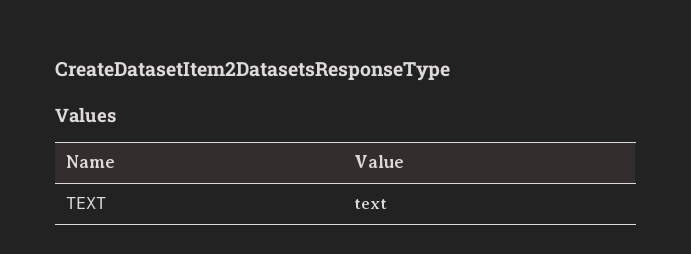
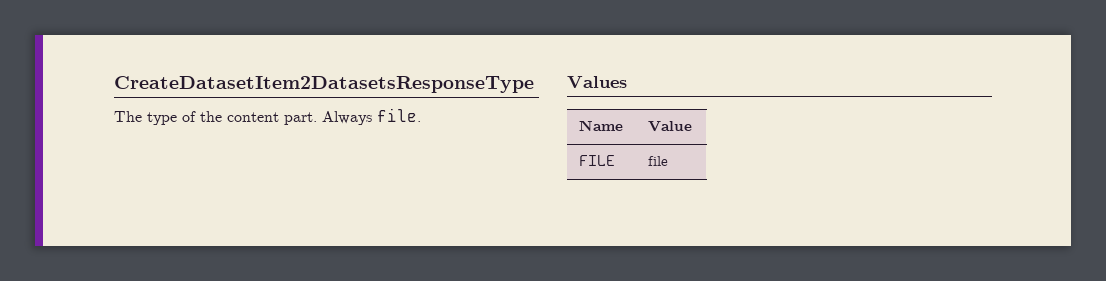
(450, 71) none -> [114,108,421,125] // The type of the content part. Always file.
[65,197,106,209] [353,199,387,209] TEXT | text -> [579,155,616,166] [648,156,669,166] FILE | file

